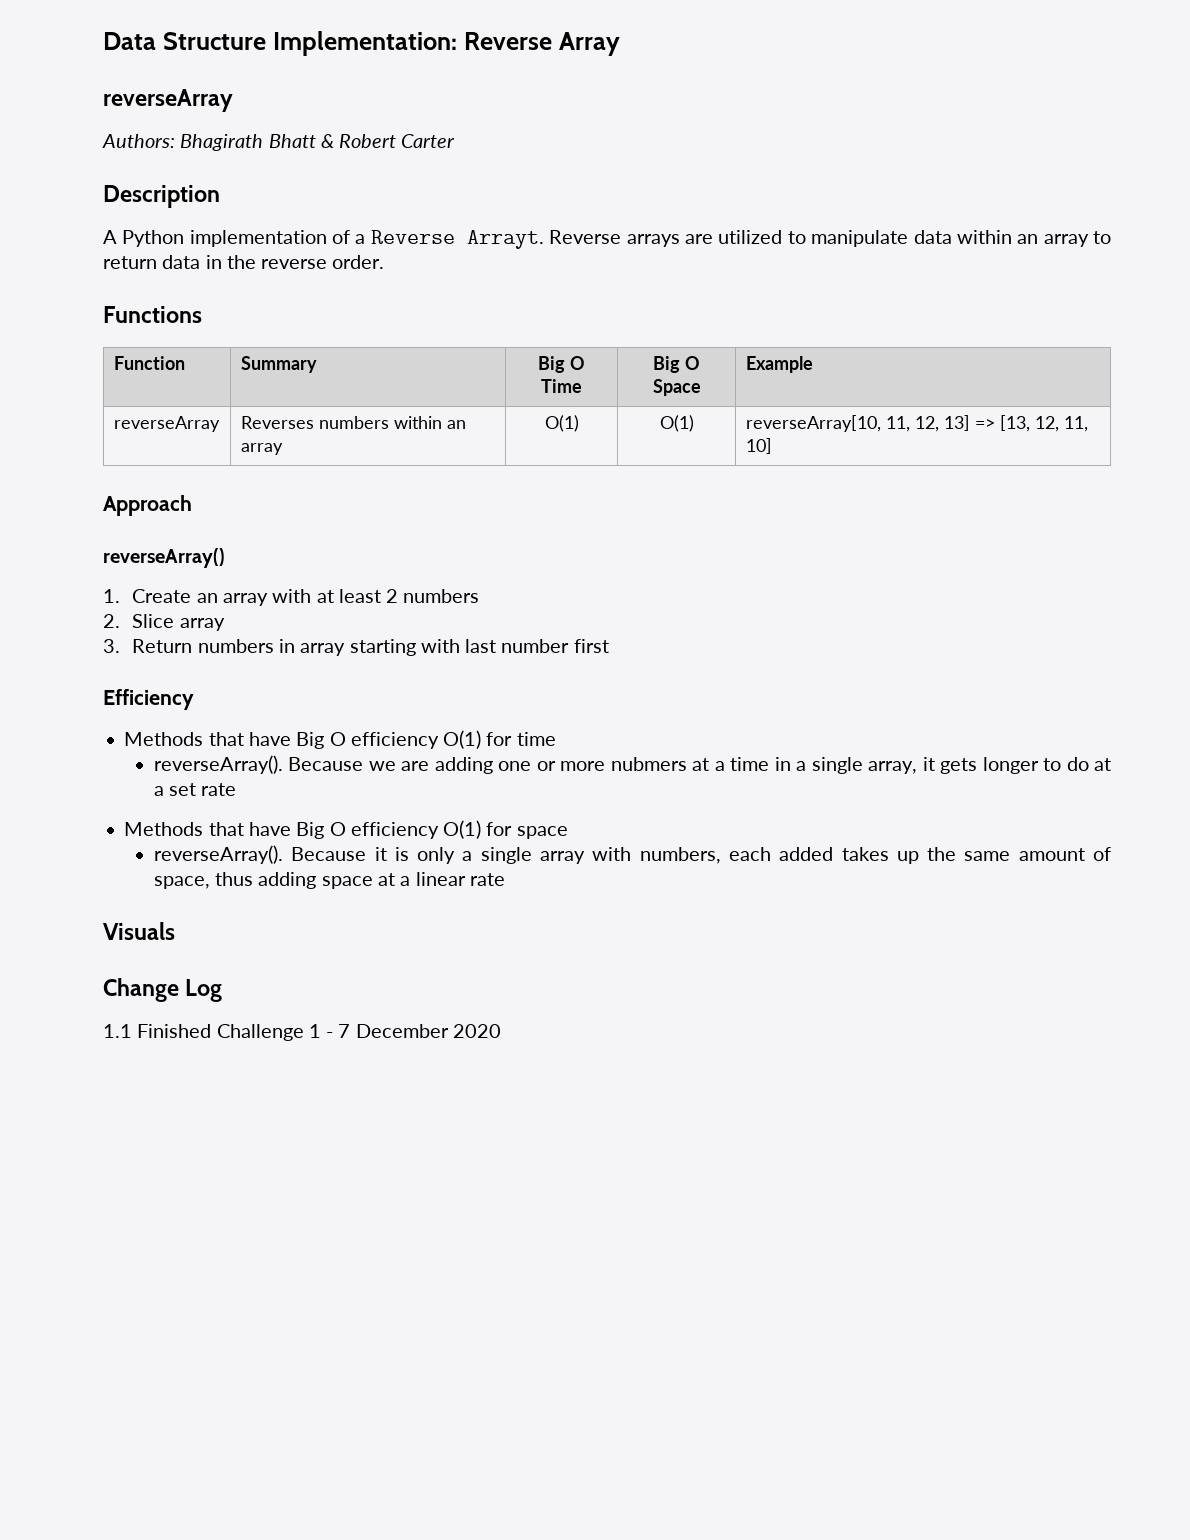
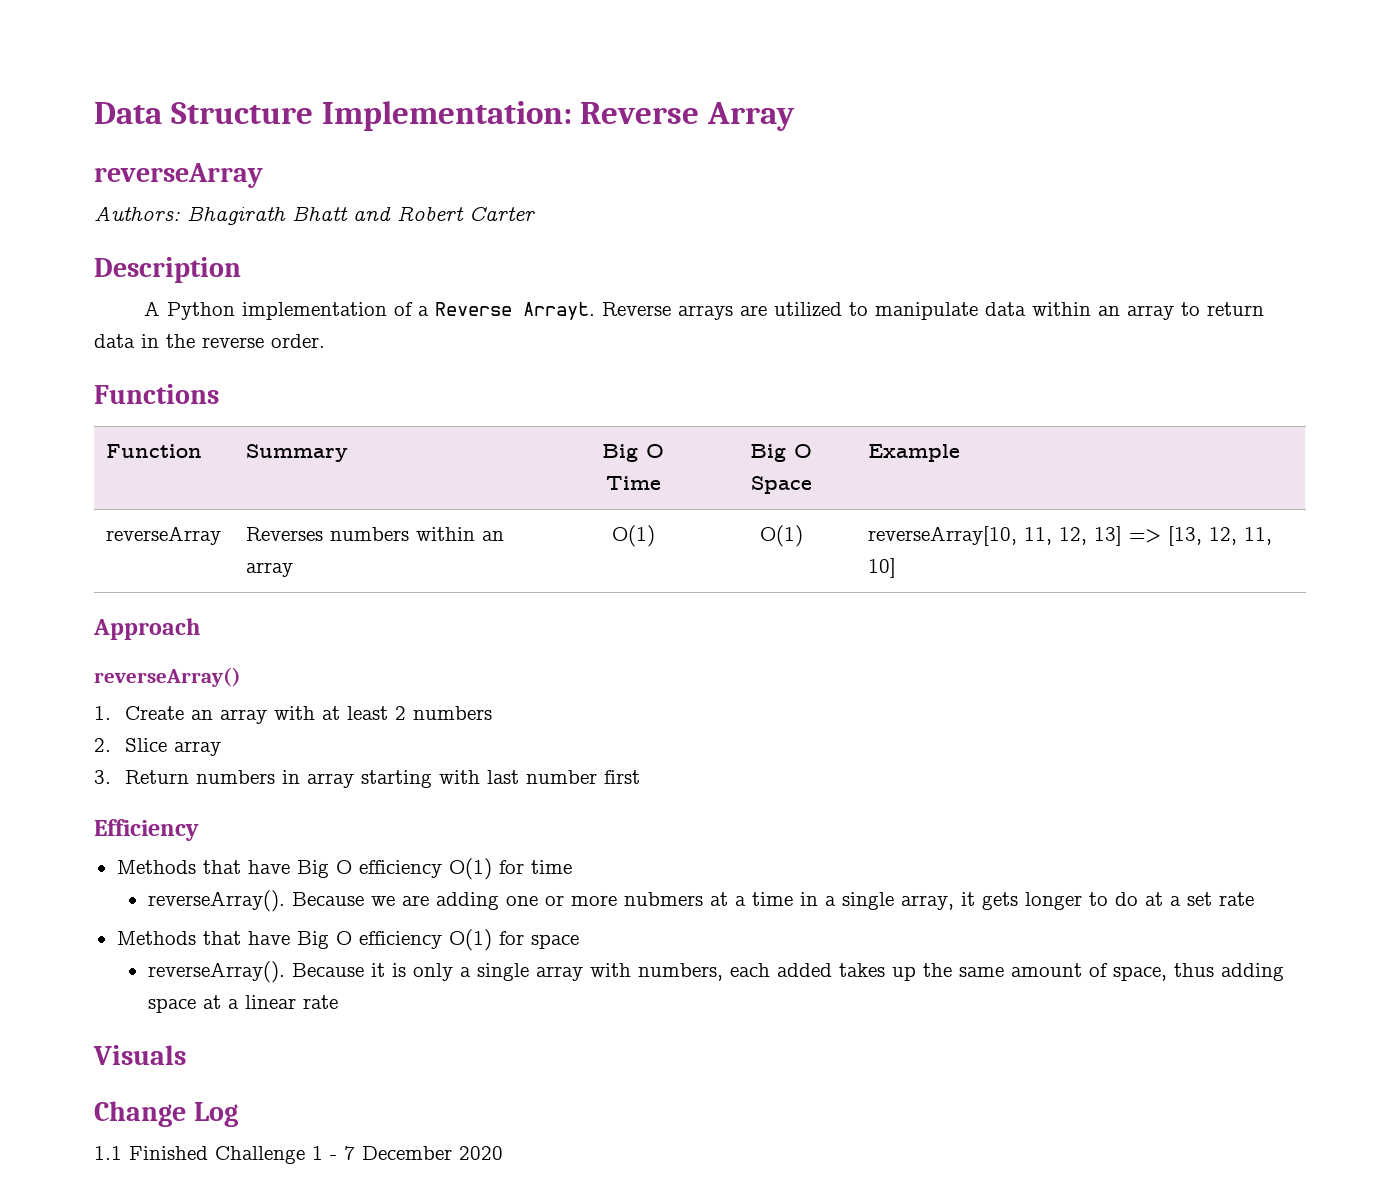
[320,134,334,148] & -> [353,207,391,221] and

